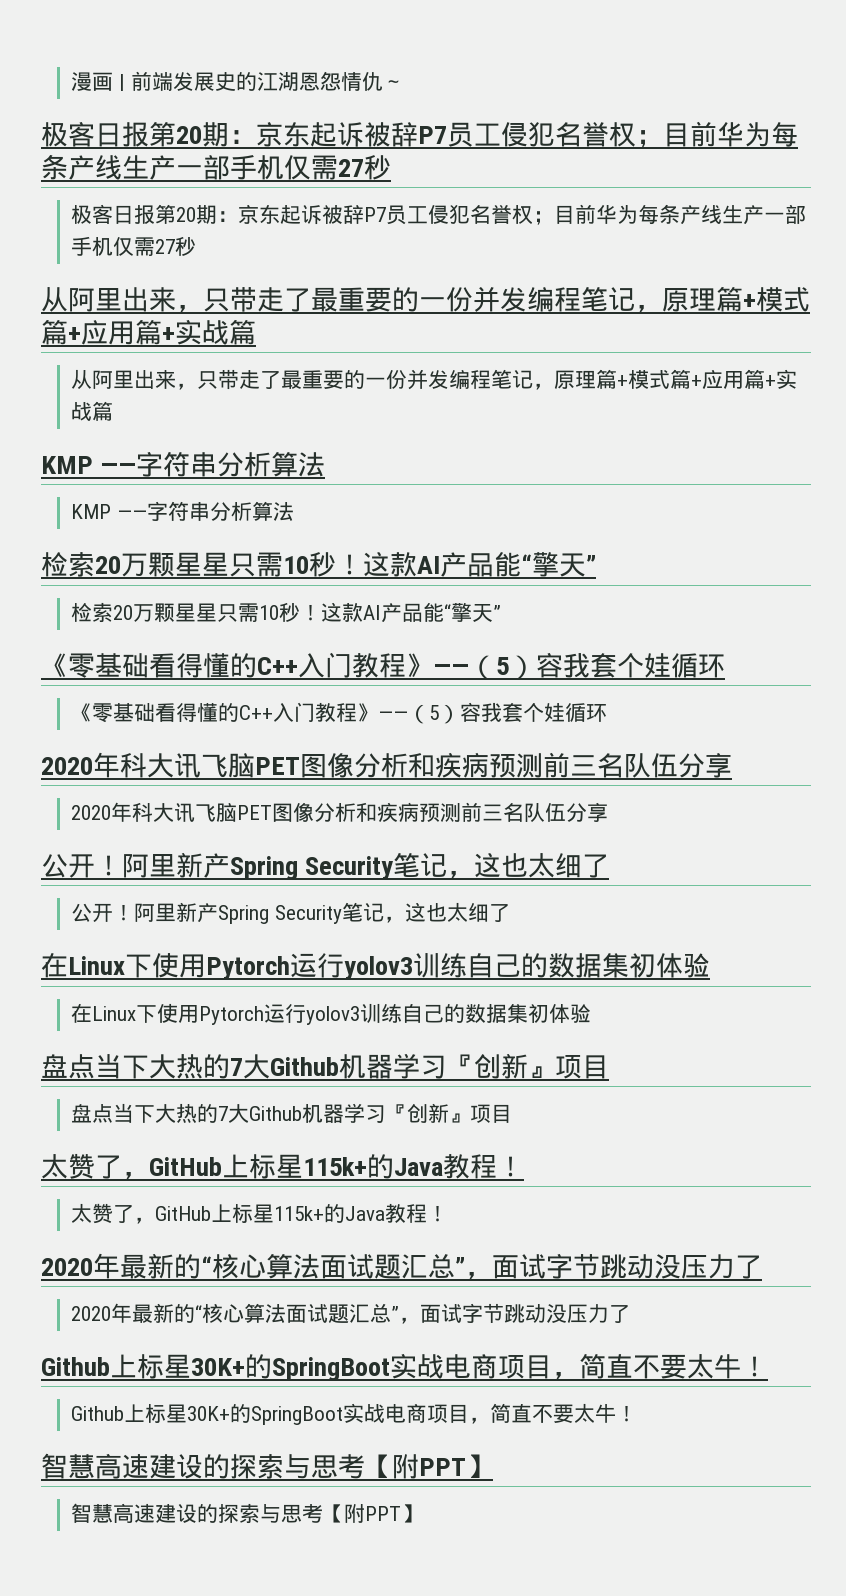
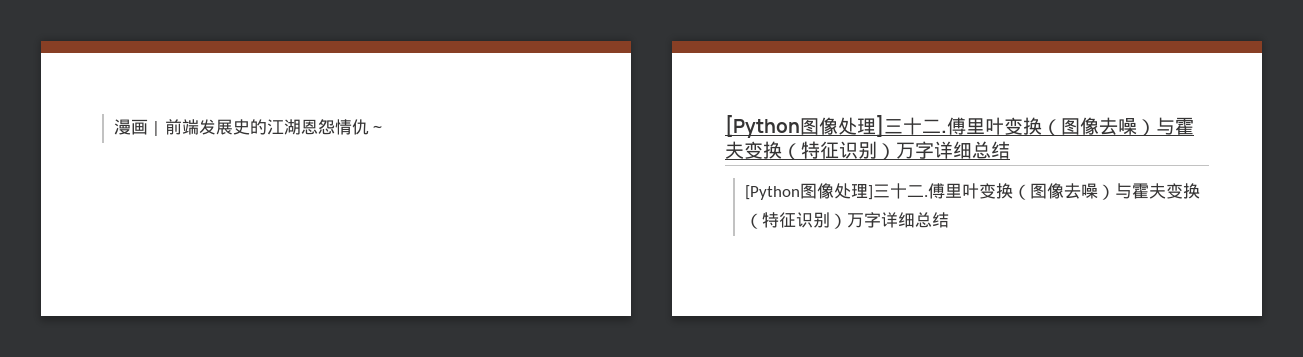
[41,121,798,148] [41,154,391,180] [71,204,807,225] [71,236,197,256] [41,286,810,313] [41,319,256,345] [71,369,798,390] [71,401,114,421] [41,451,326,477] [71,501,294,521] [41,552,596,577] [71,602,502,623] [41,652,725,680] [71,702,608,724] [41,752,732,778] [71,802,609,823] [41,852,610,880] [71,902,510,924] [41,953,710,980] [71,1003,592,1025] [41,1053,609,1079] [71,1103,513,1123] [41,1153,524,1180] [71,1203,449,1224] [41,1253,762,1280] [71,1303,631,1324] [41,1353,768,1381] [71,1403,638,1425] [41,1453,493,1479] [71,1503,423,1524] 极客日报第20期：京东起诉被辞P7员工侵犯名誉权；目前华为每条产线生产一部手机仅需27秒 // 极客日报第20期：京东起诉被辞P7员工侵犯名誉权；目前华为每条产线生产一部手机仅需27秒 // 从阿里出来，只带走了最重要的一份并发编程笔记，原理篇+模式篇+应用篇+实战篇 // 从阿里出来，只带走了最重要的一份并发编程笔记，原理篇+模式篇+应用篇+实战篇 // KMP ——字符串分析算法 // KMP ——字符串分析算法 // 检索20万颗星星只需10秒！这款AI产品能“擎天” // 检索20万颗星星只需10秒！这款AI产品能“擎天” // 《零基础看得懂的C++入门教程》——（5）容我套个娃循环 // 《零基础看得懂的C++入门教程》——（5）容我套个娃循环 // 2020年科大讯飞脑PET图像分析和疾病预测前三名队伍分享 // 2020年科大讯飞脑PET图像分析和疾病预测前三名队伍分享 // 公开！阿里新产Spring Security笔记，这也太细了 // 公开！阿里新产Spring Security笔记，这也太细了 // 在Linux下使用Pytorch运行yolov3训练自己的数据集初体验 // 在Linux下使用Pytorch运行yolov3训练自己的数据集初体验 // 盘点当下大热的7大Github机器学习『创新』项目 // 盘点当下大热的7大Github机器学习『创新』项目 // 太赞了，GitHub上标星115k+的Java教程！ // 太赞了，GitHub上标星115k+的Java教程！ // 2020年最新的“核心算法面试题汇总”，面试字节跳动没压力了 // 2020年最新的“核心算法面试题汇总”，面试字节跳动没压力了 // Github上标星30K+的SpringBoot实战电商项目，简直不要太牛！ // Github上标星30K+的SpringBoot实战电商项目，简直不要太牛！ // 智慧高速建设的探索与思考【附PPT】 // 智慧高速建设的探索与思考【附PPT】 -> [725,115,1194,138] [725,141,1010,160] [744,183,1200,200] [744,212,949,229] [Python图像处理]三十二.傅里叶变换（图像去噪）与霍夫变换（特征识别）万字详细总结 // [Python图像处理]三十二.傅里叶变换（图像去噪）与霍夫变换（特征识别）万字详细总结

